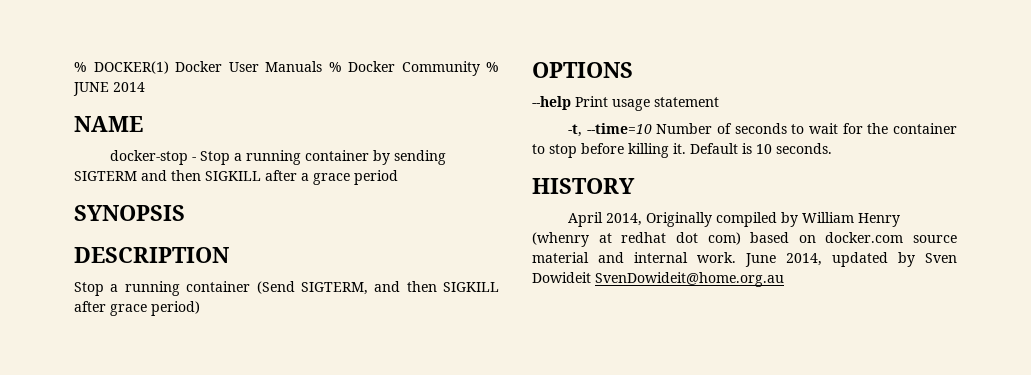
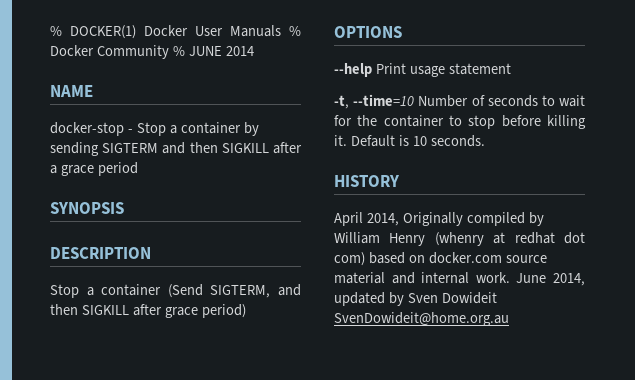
[246,150,302,165] running -> (177, 129) none
[124,281,180,296] running -> (94, 291) none

